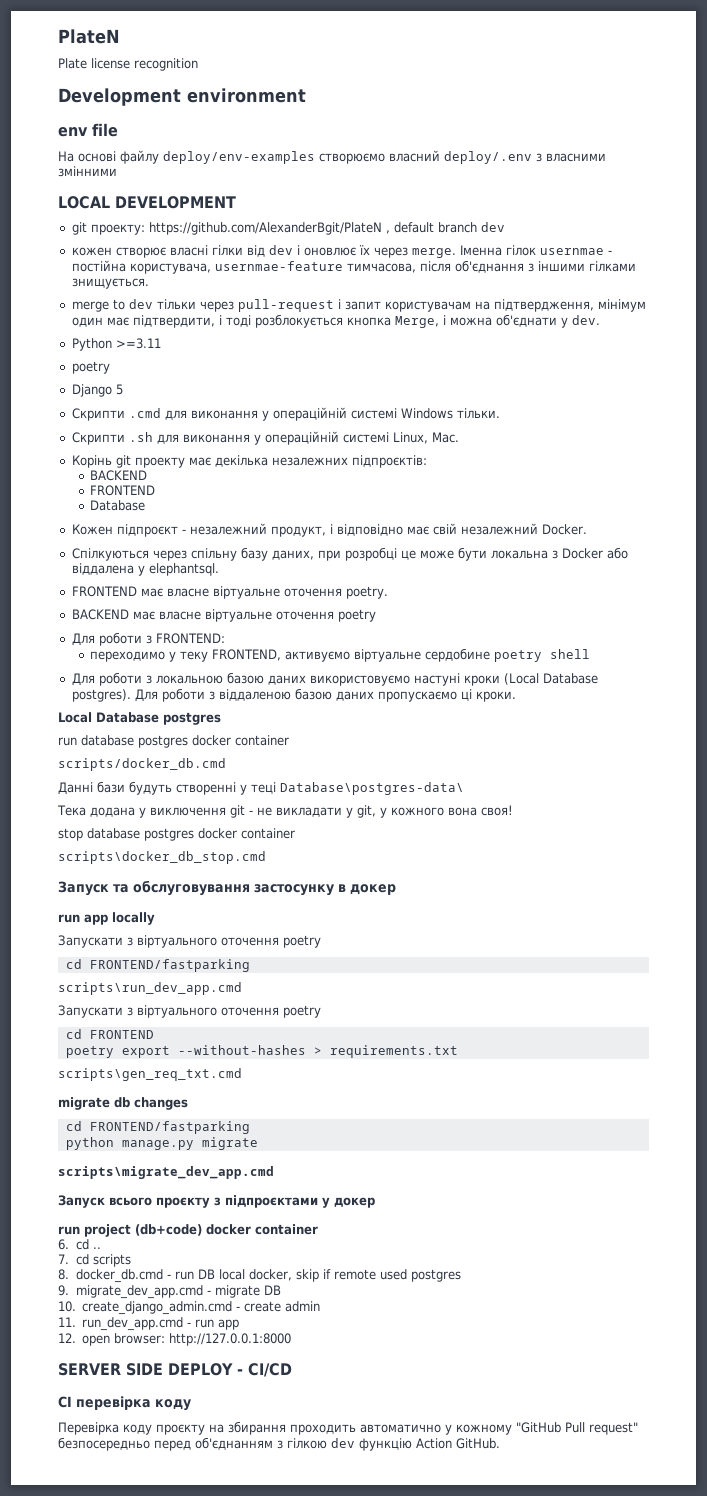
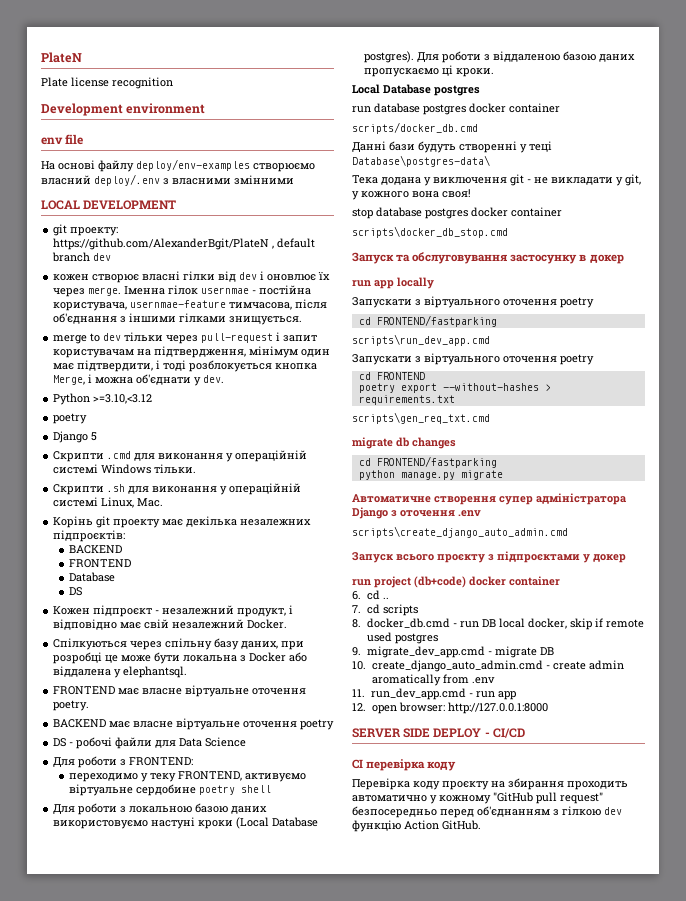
[115,338,161,349] >=3.11 -> [93,394,153,404] >=3.10,<3.12
(146, 505) none -> [68,587,82,596] // DS
(376, 615) none -> [53,737,247,749] // DS - робочі файли для Data Science
[58,1166,274,1179] scripts\migrate_dev_app.cmd -> [352,493,626,505] [352,507,481,519] [352,526,568,538] Автоматичне створення супер адміністратора Django з оточення .env // scripts\create_django_auto_admin.cmd
[82,1301,233,1315] create_django_admin.cmd -> [371,660,543,672] create_django_auto_admin.cmd
(321, 1306) none -> [371,674,495,686] aromatically from .env
[565,1422,585,1433] Pull -> [536,792,557,804] pull

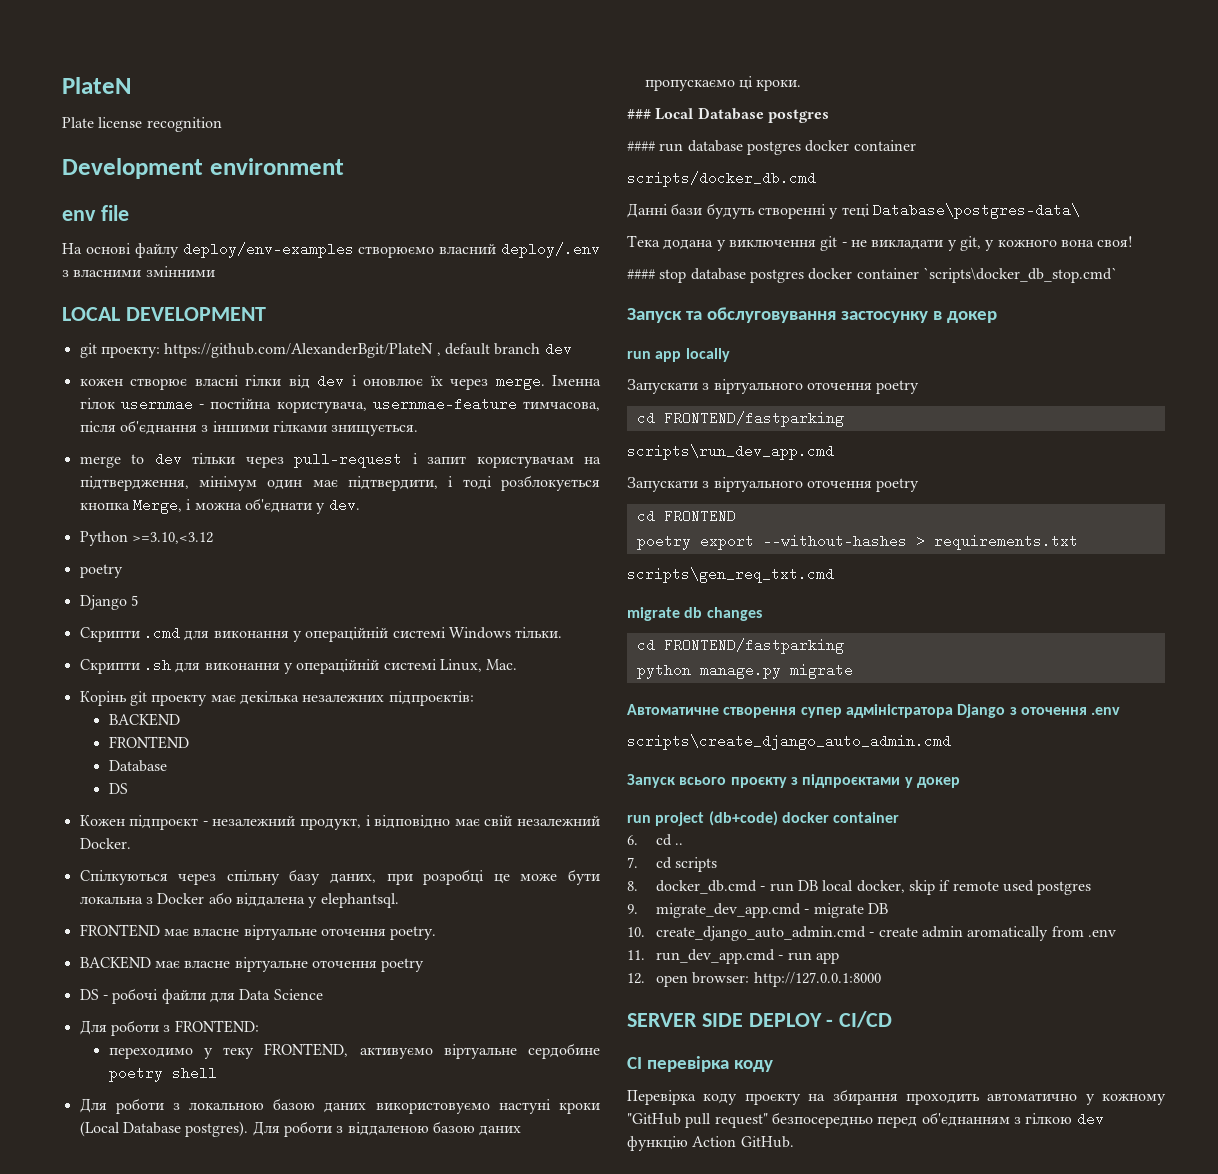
(495, 72) none -> [627,109,651,119] ###
(480, 90) none -> [627,141,655,151] ####
(471, 193) none -> [627,269,655,279] ####
[352,226,508,238] // scripts\docker_db_stop.cmd -> [922,267,1117,283] `scripts\docker_db_stop.cmd`

